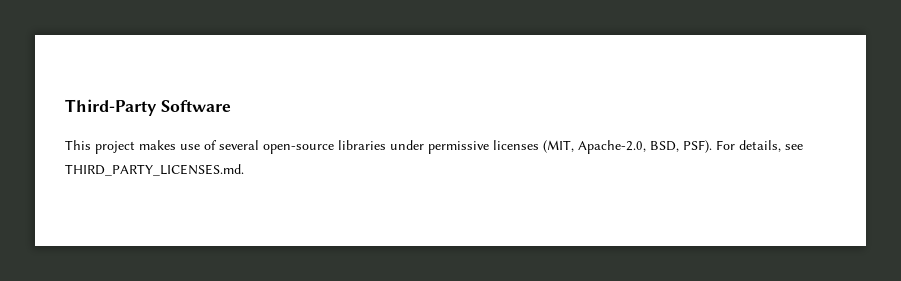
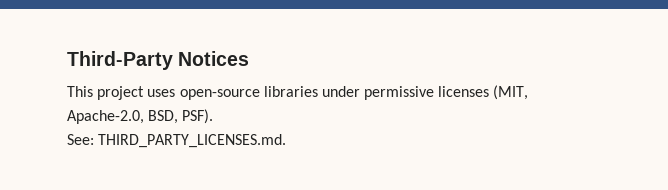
[160,100,231,112] Software -> [178,51,250,66] Notices
[139,140,259,150] makes use of several -> [147,89,176,97] uses
[716,140,803,152] For details, see -> [67,134,94,145] // See:

